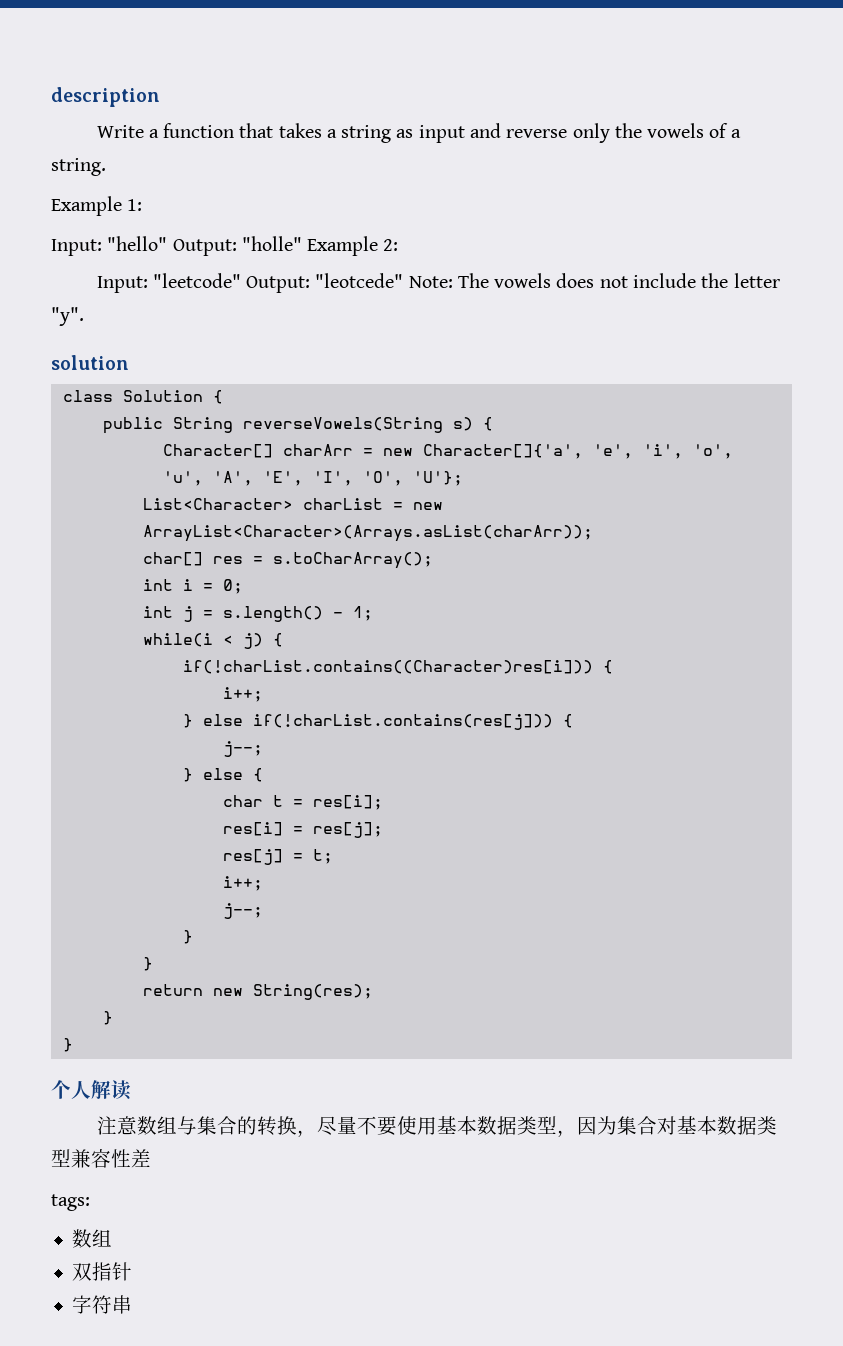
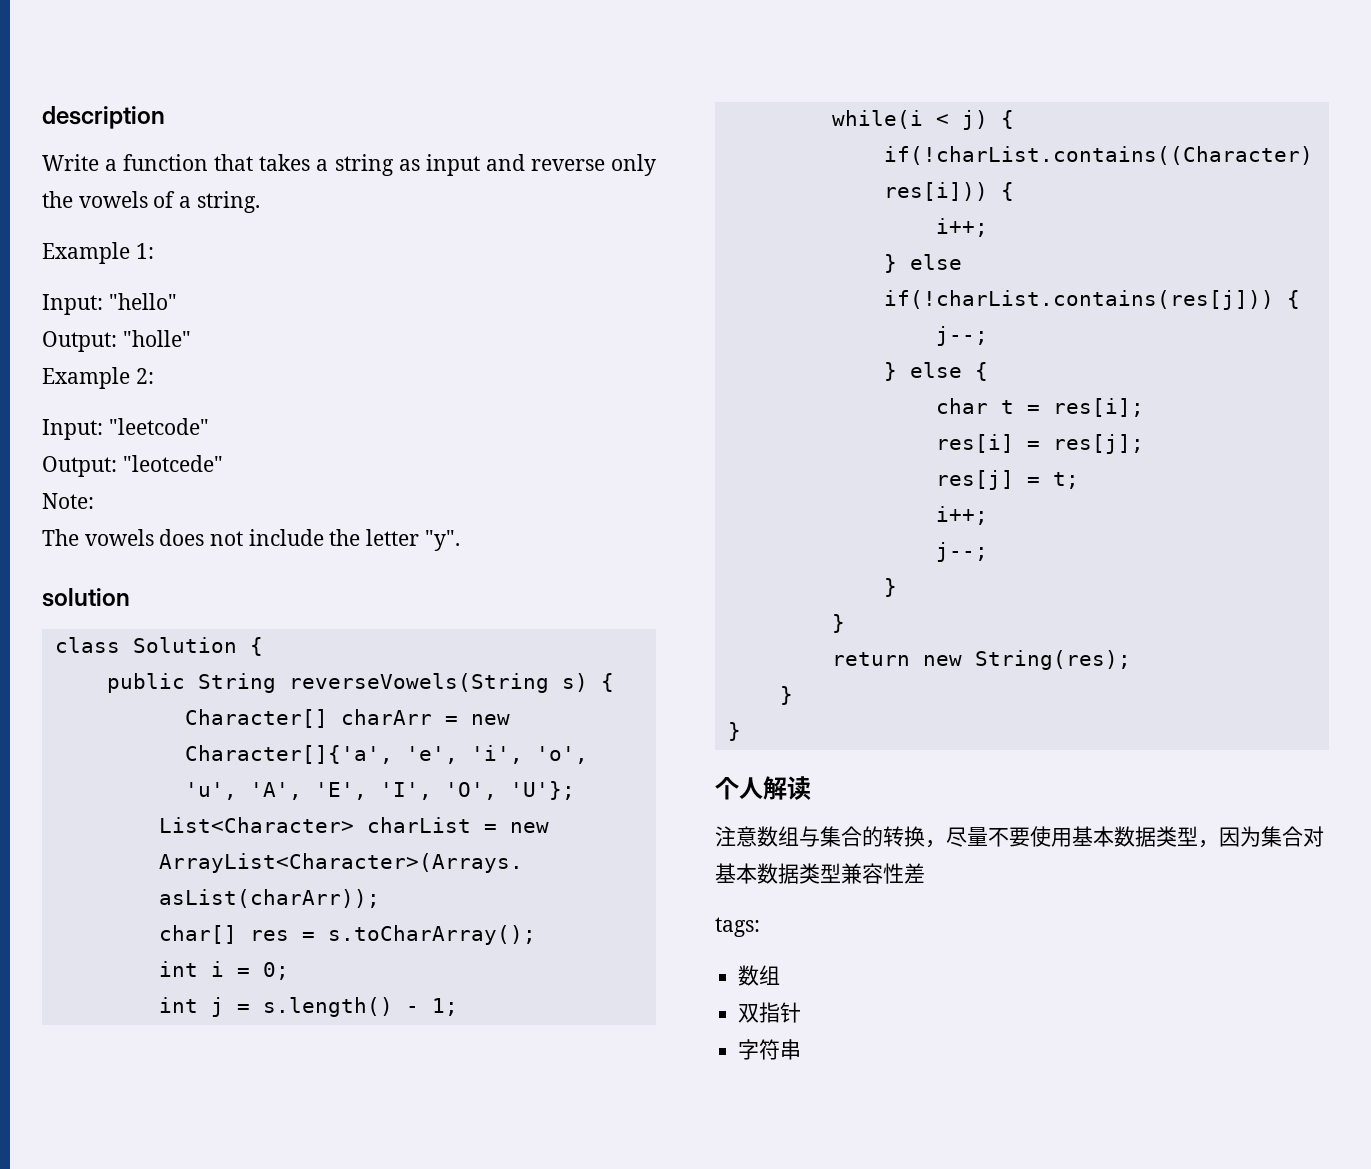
(168, 243) none -> (177, 301) //
(302, 243) none -> (191, 338) //
(241, 280) none -> (209, 426) //
(404, 280) none -> (223, 463) //
(453, 282) none -> (94, 501) //

